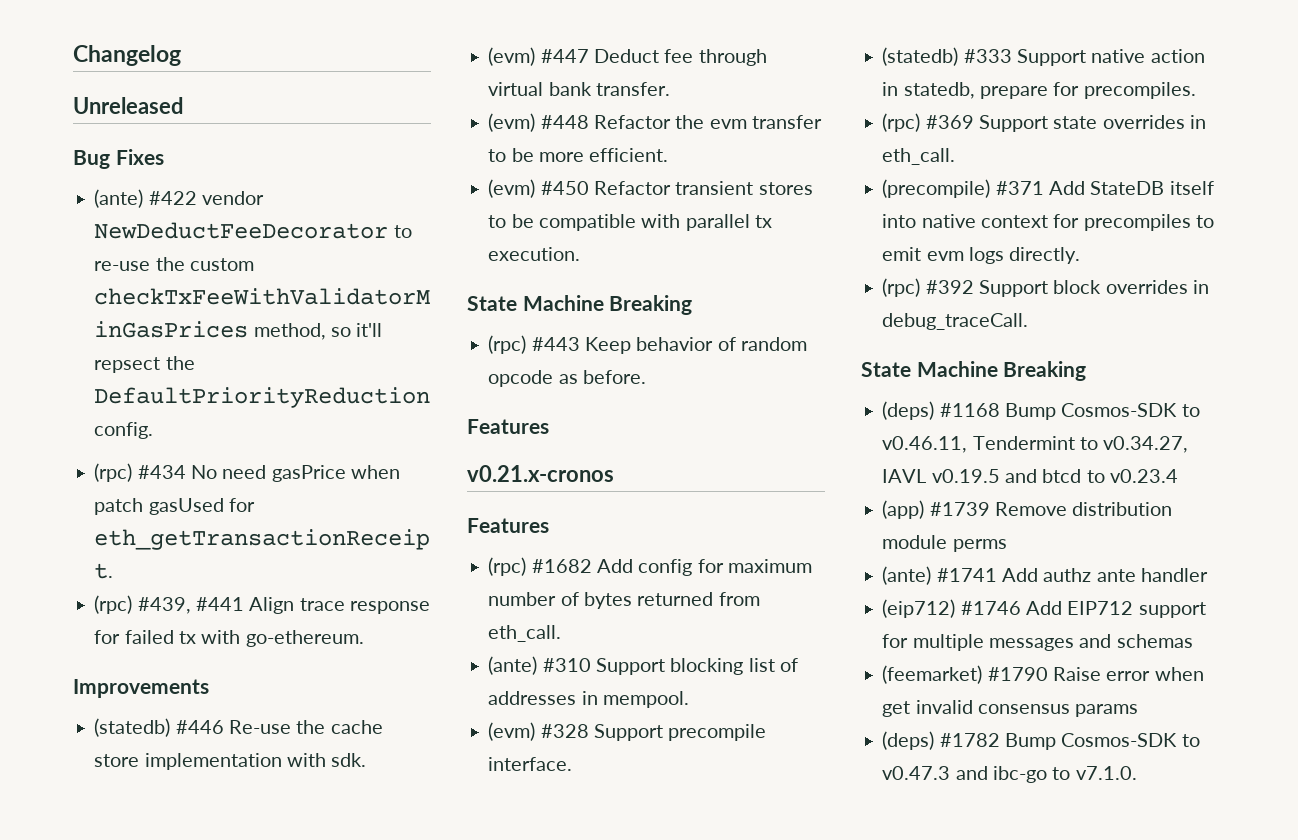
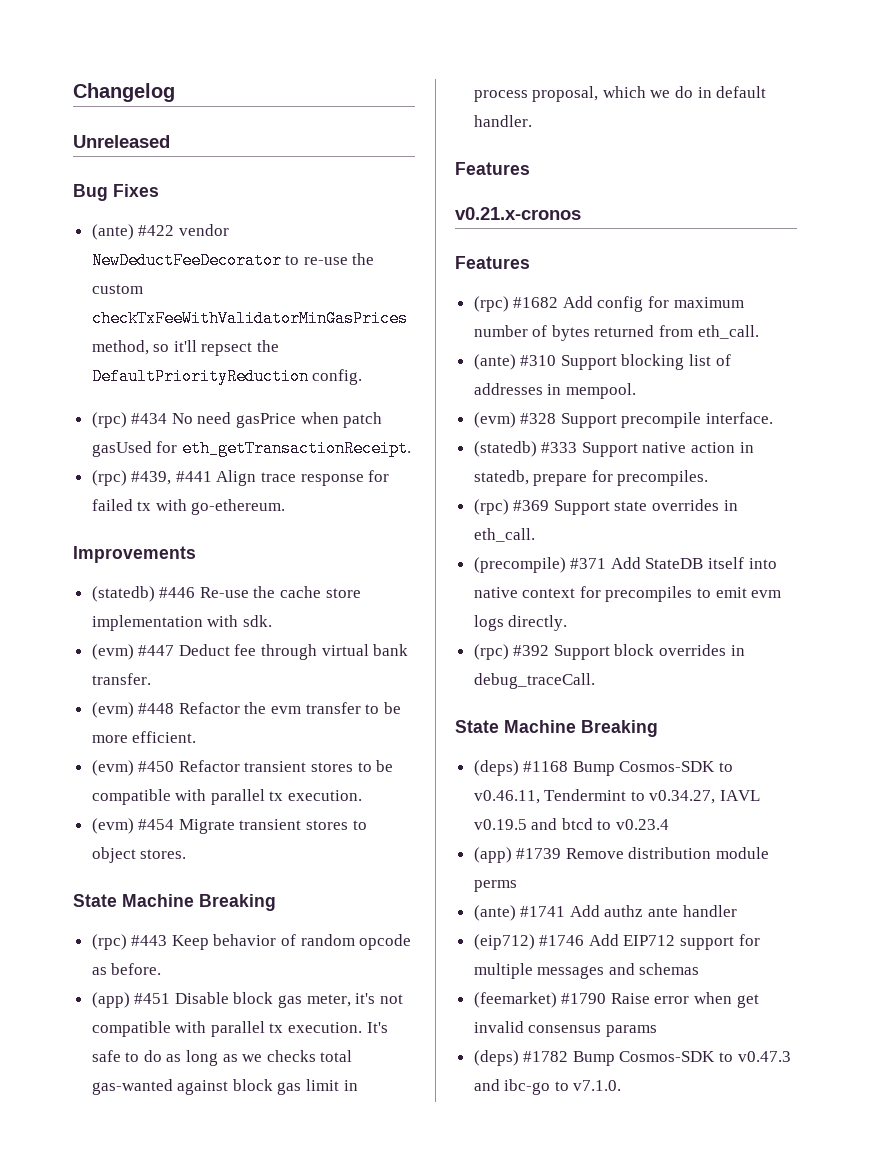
(581, 254) none -> [91,818,367,834] [91,847,187,863] // (evm) #454 Migrate transient stores to object stores.
(646, 377) none -> [91,992,403,1008] [91,1021,388,1037] [91,1050,353,1066] [91,1079,358,1095] [473,86,767,102] [473,115,532,127] // (app) #451 Disable block gas meter, it's not compatible with parallel tx execution. It's safe to do as long as we checks total gas-wanted against block gas limit in process proposal, which we do in default handler.

